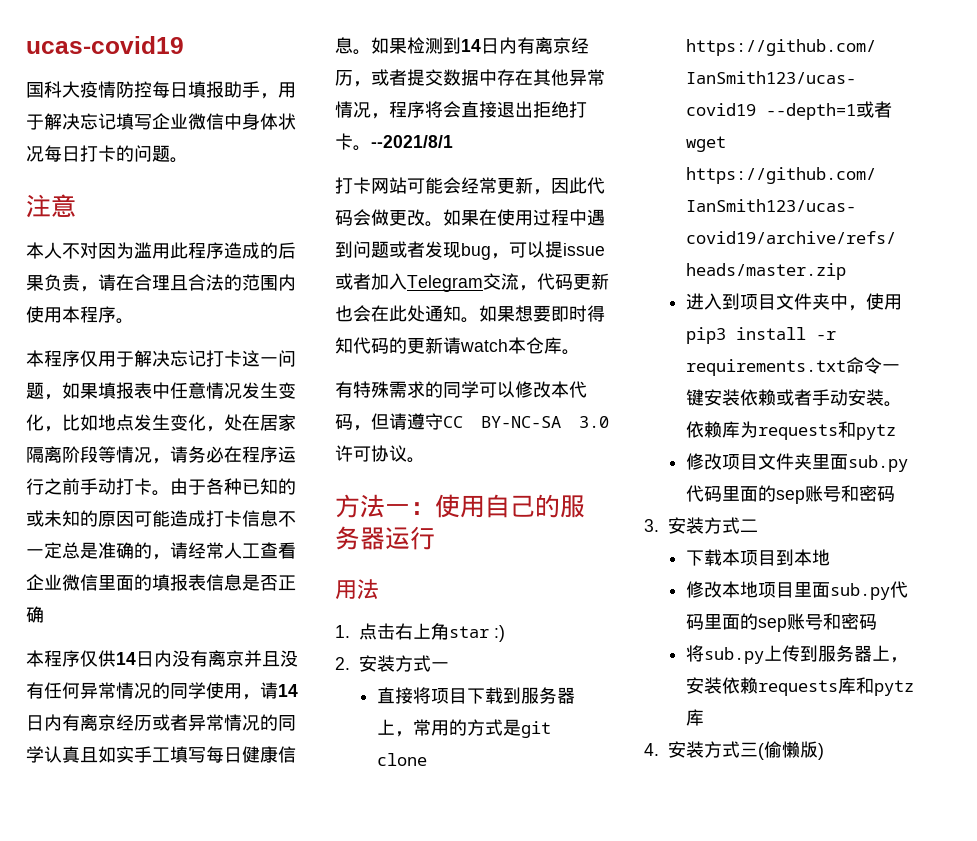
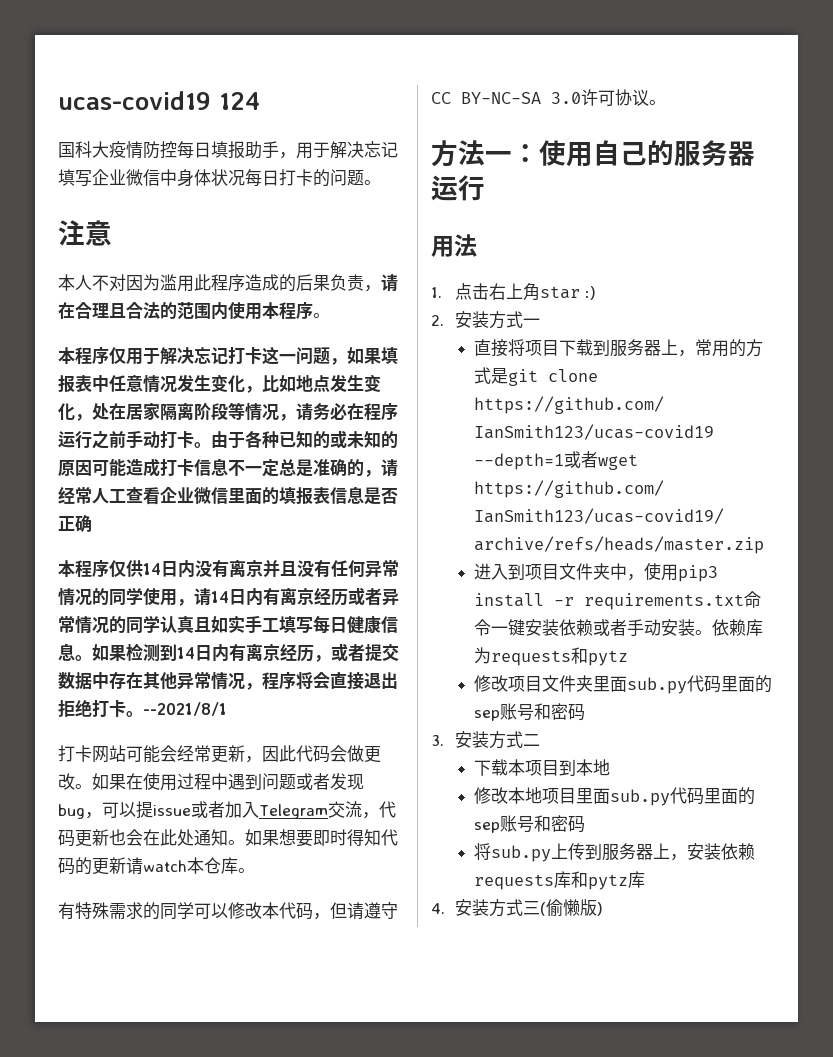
(184, 45) none -> [219,92,260,110] 124

